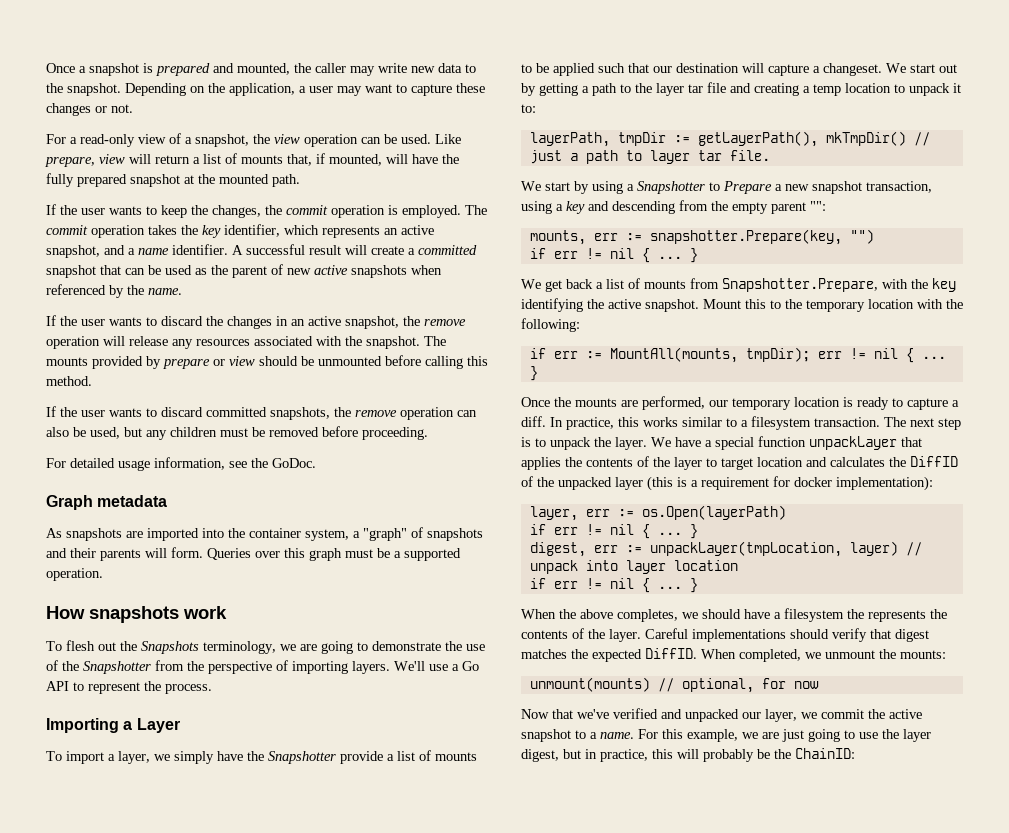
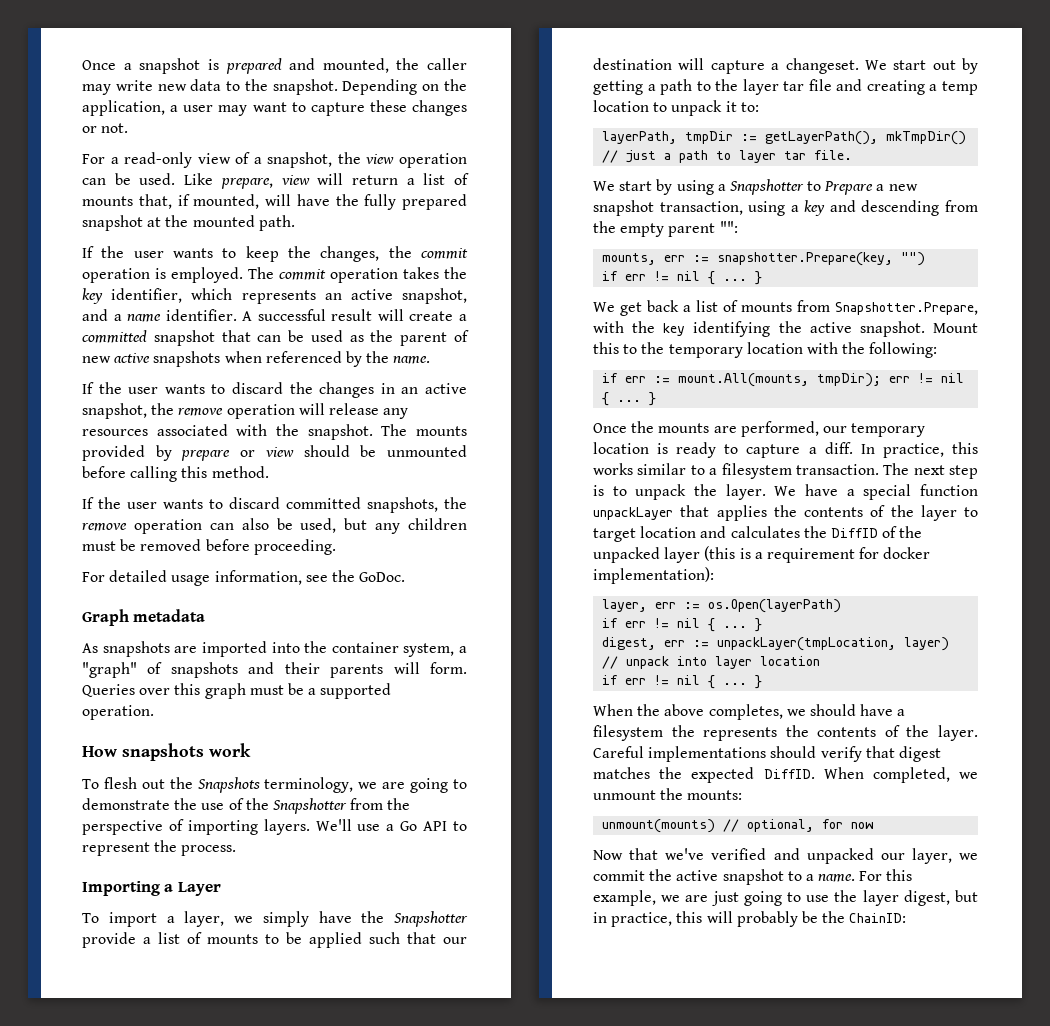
[609,347,738,363] MountAll(mounts, -> [678,373,810,387] mount.All(mounts,

